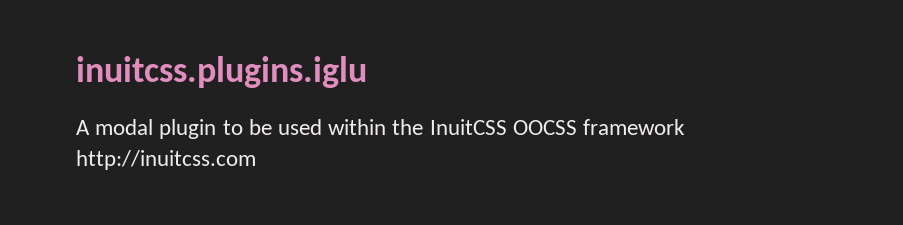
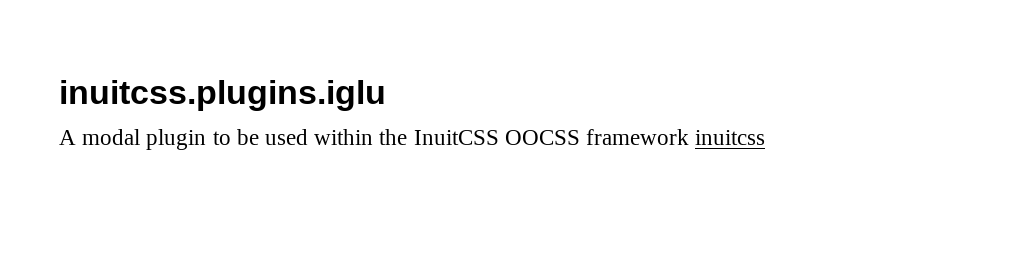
[76,150,256,170] http://inuitcss.com -> [695,130,766,145] inuitcss

